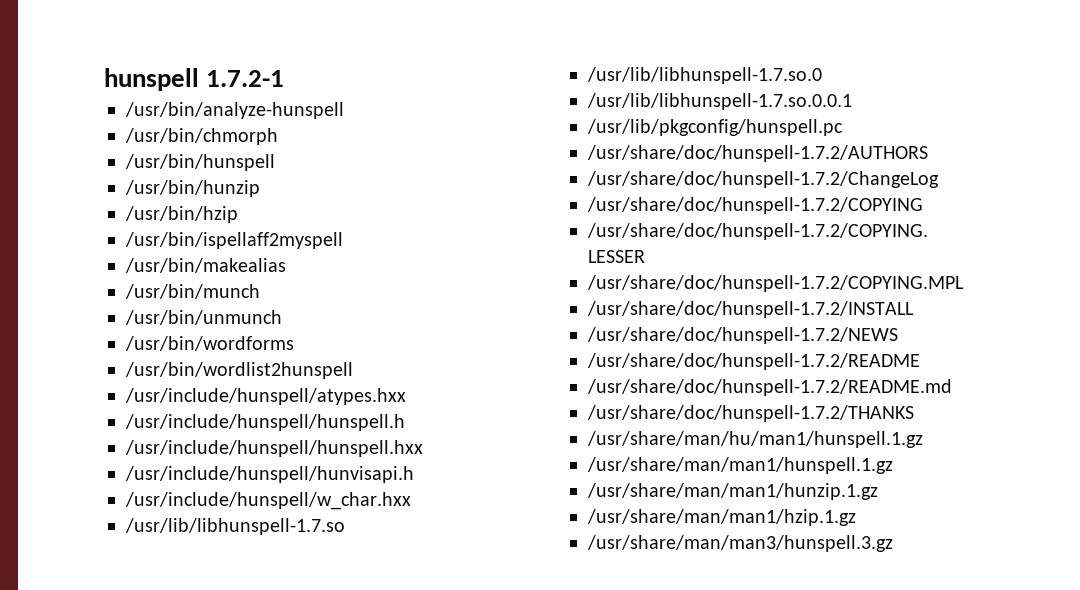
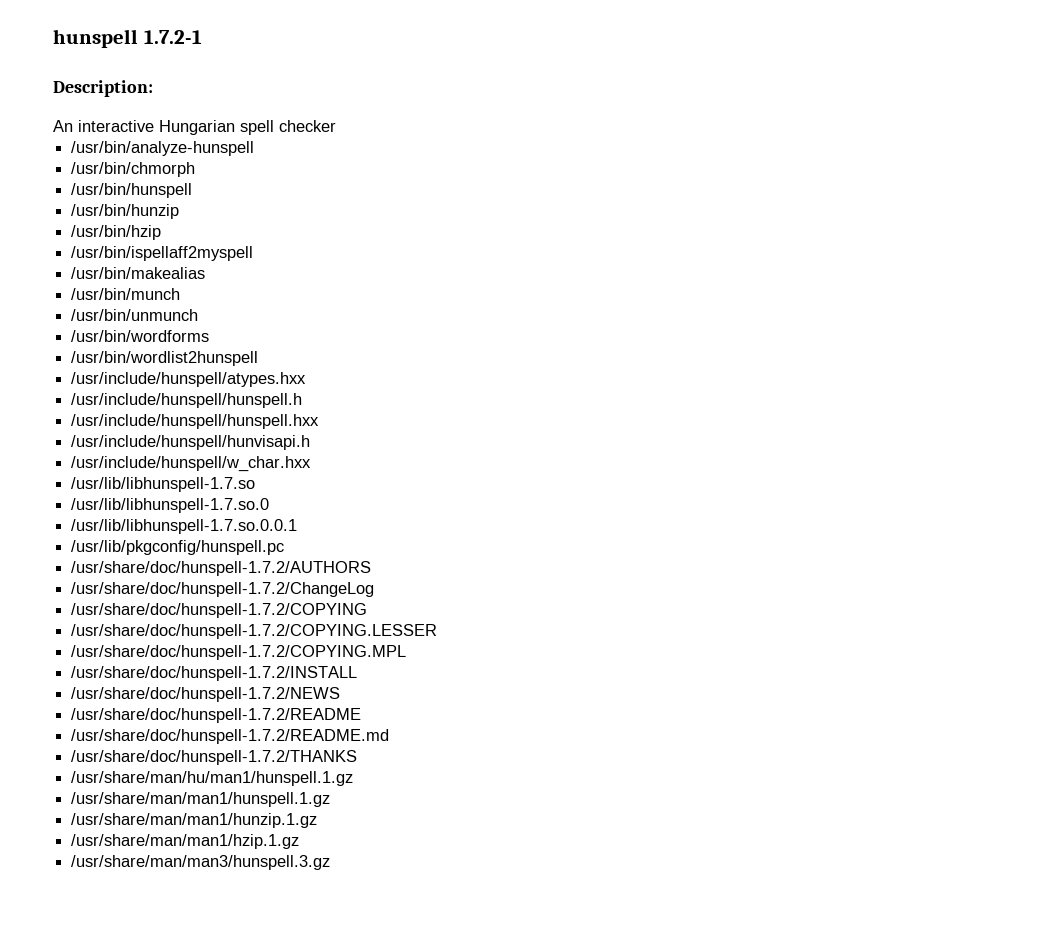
(285, 78) none -> [53,80,153,97] [53,120,336,135] // Description: // An interactive Hungarian spell checker

